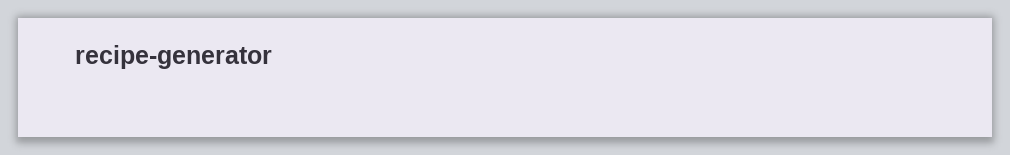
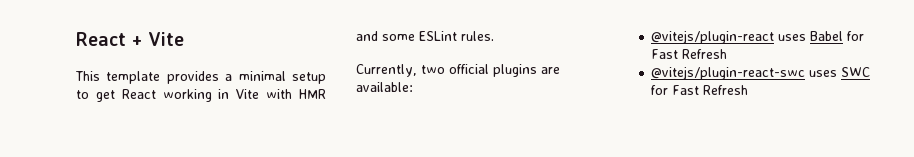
[75,45,272,69] recipe-generator -> [76,32,184,46] [75,71,326,84] [76,89,326,102] [356,31,494,41] [356,64,560,77] [356,82,413,92] [651,30,865,44] [651,49,728,59] [651,66,871,80] [651,85,749,95] React + Vite // This template provides a minimal setup to get React working in Vite with HMR and some ESLint rules. // Currently, two official plugins are available: // @vitejs/plugin-react uses Babel for Fast Refresh // @vitejs/plugin-react-swc uses SWC for Fast Refresh

